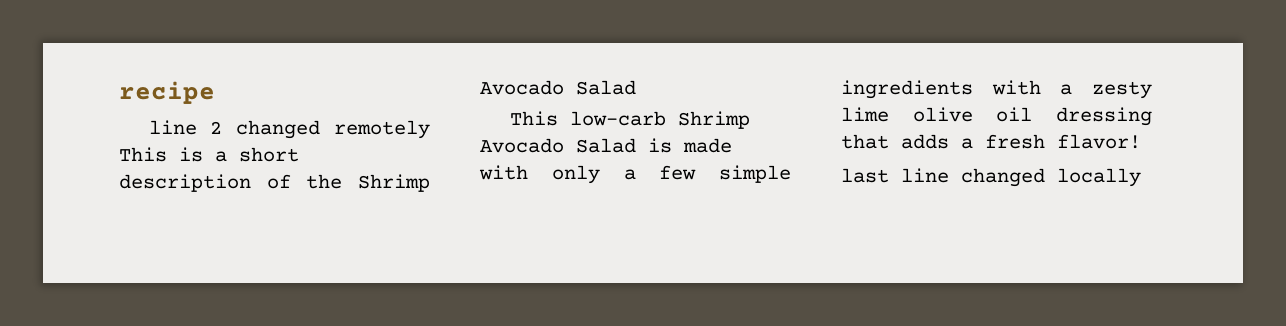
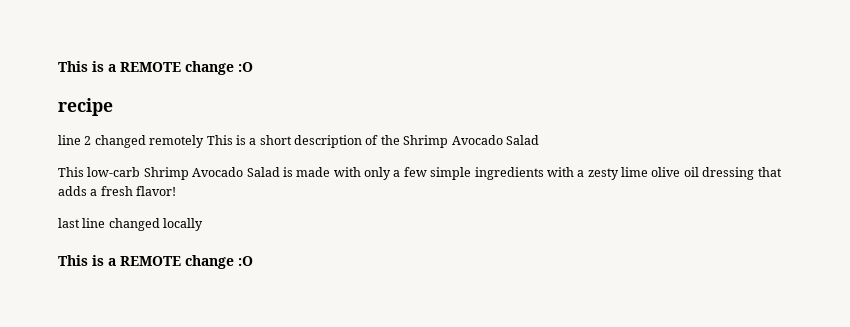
(119, 92) none -> [58,61,253,75] This is a REMOTE change :O //
(1141, 177) none -> [58,255,253,269] // This is a REMOTE change :O

